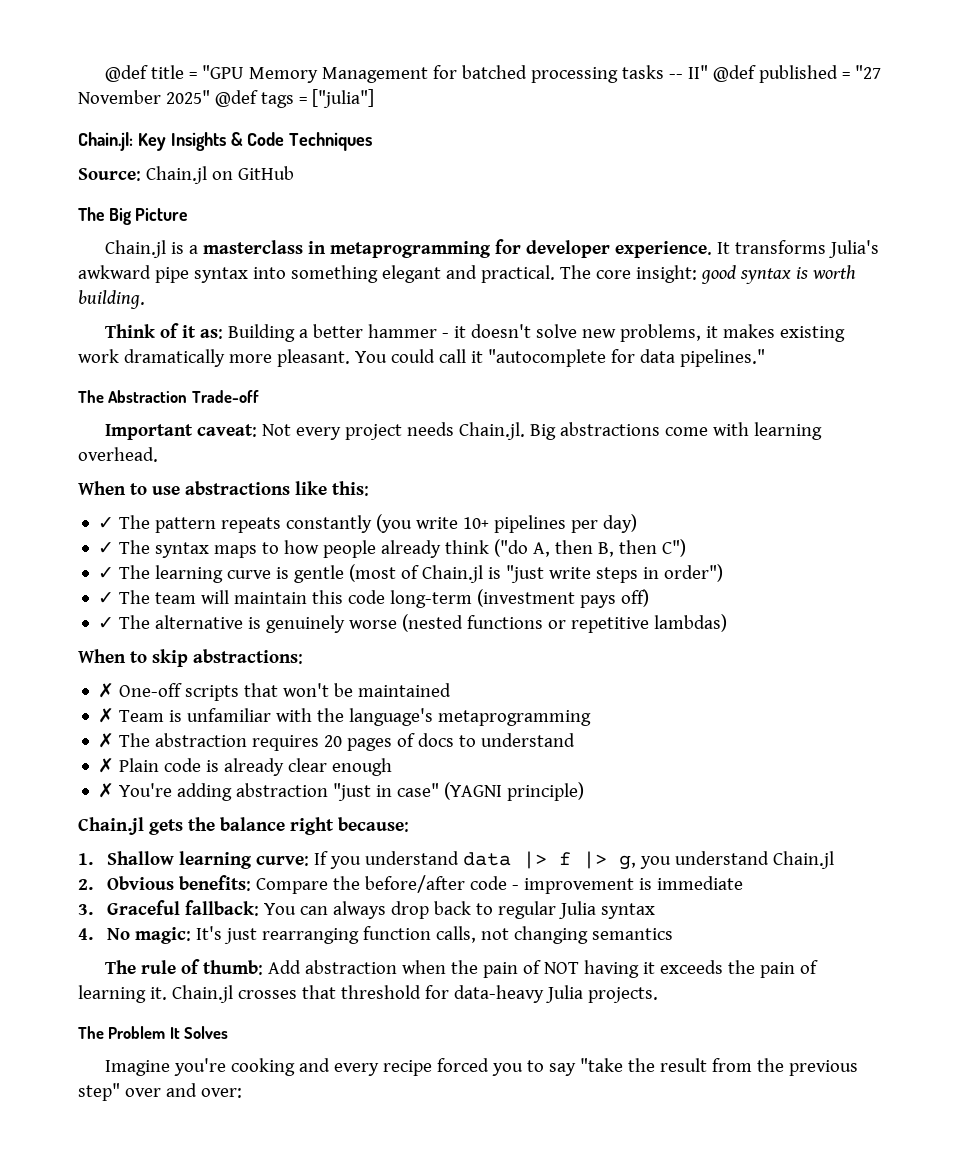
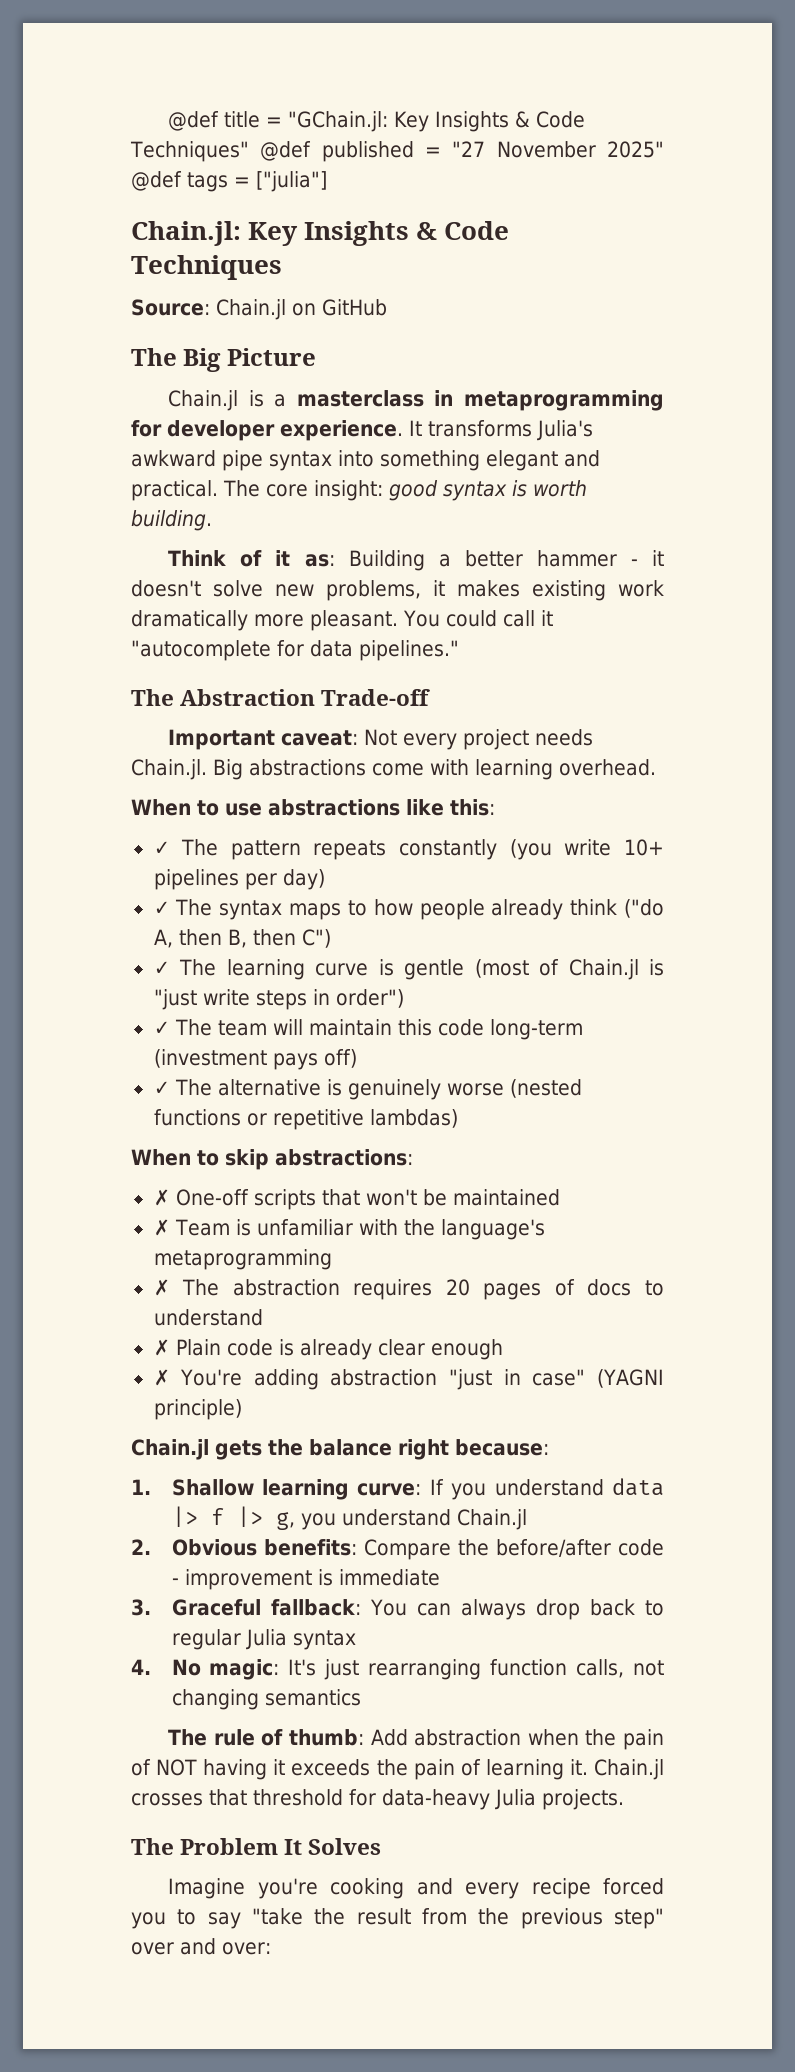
[201,65,708,83] "GPU Memory Management for batched processing tasks -- II" -> [288,111,586,132] [130,141,249,162] "GChain.jl: Key Insights & Code Techniques"

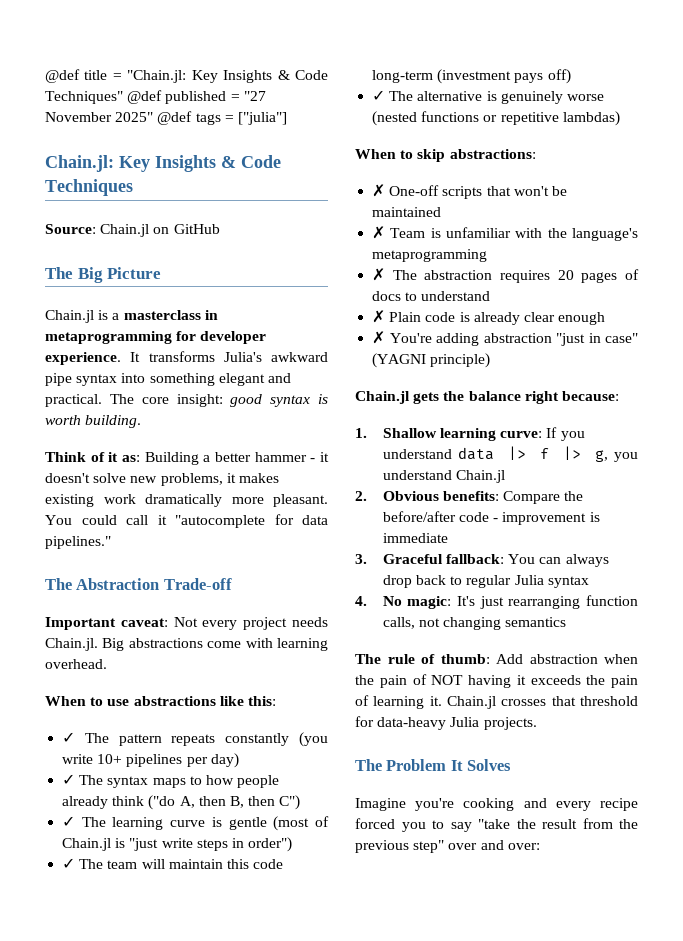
[288,111,389,132] "GChain.jl: -> [127,70,187,83] "Chain.jl:

